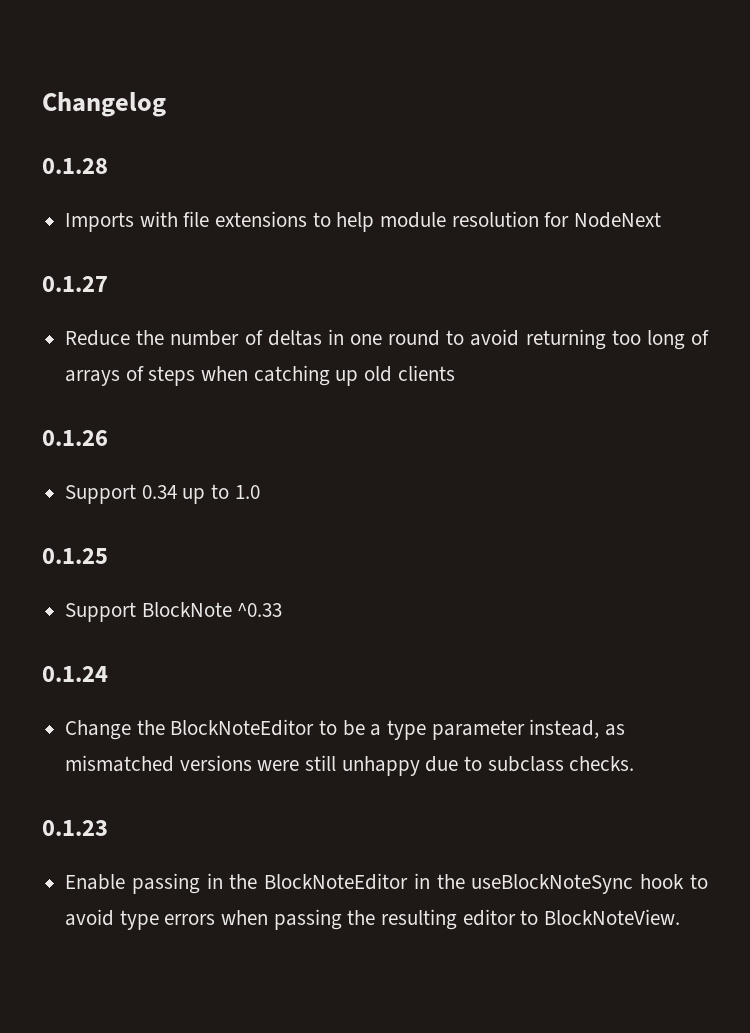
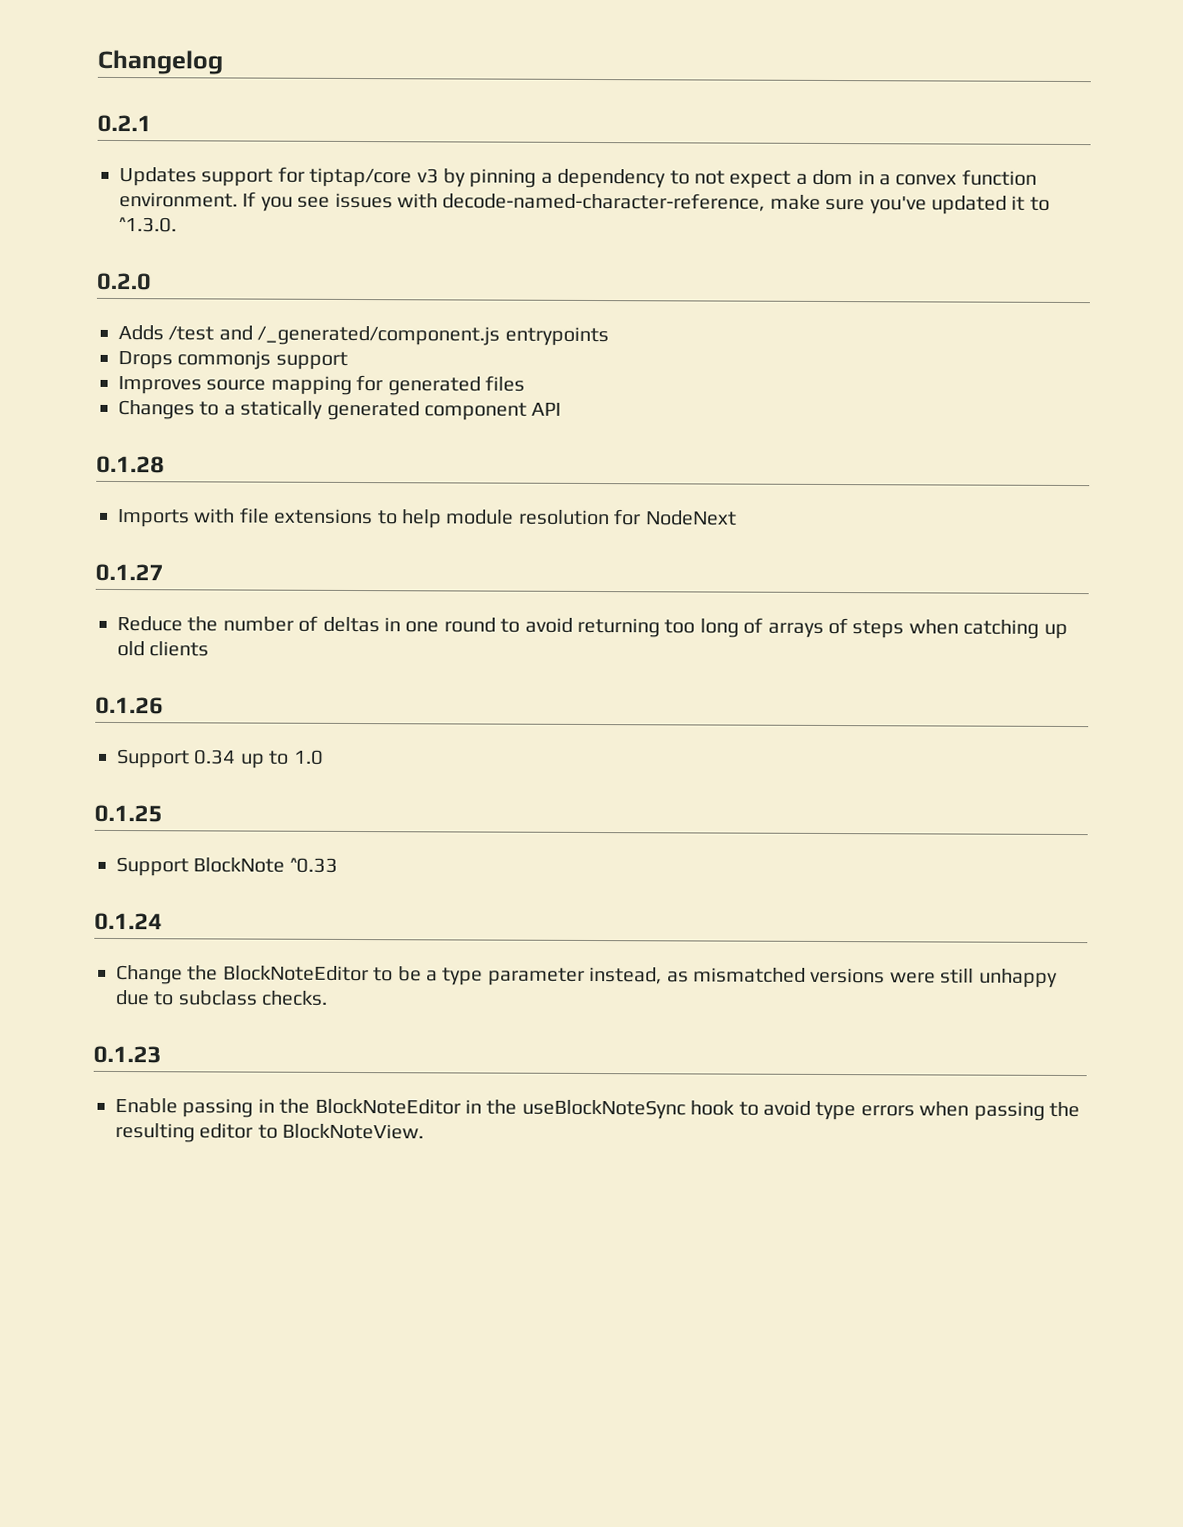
(166, 104) none -> [97,114,152,133] [119,166,1037,189] [119,191,1050,215] [119,217,177,233] [96,272,152,291] [118,325,609,347] [118,350,348,370] [118,375,525,396] [118,400,562,421] // 0.2.1 // Updates support for tiptap/core v3 by pinning a dependency to not expect a dom in a convex function environment. If you see issues with decode-named-character-reference, make sure you've updated it to ^1.3.0. // 0.2.0 // Adds /test and /_generated/component.js entrypoints // Drops commonjs support // Improves source mapping for generated files // Changes to a statically generated component API

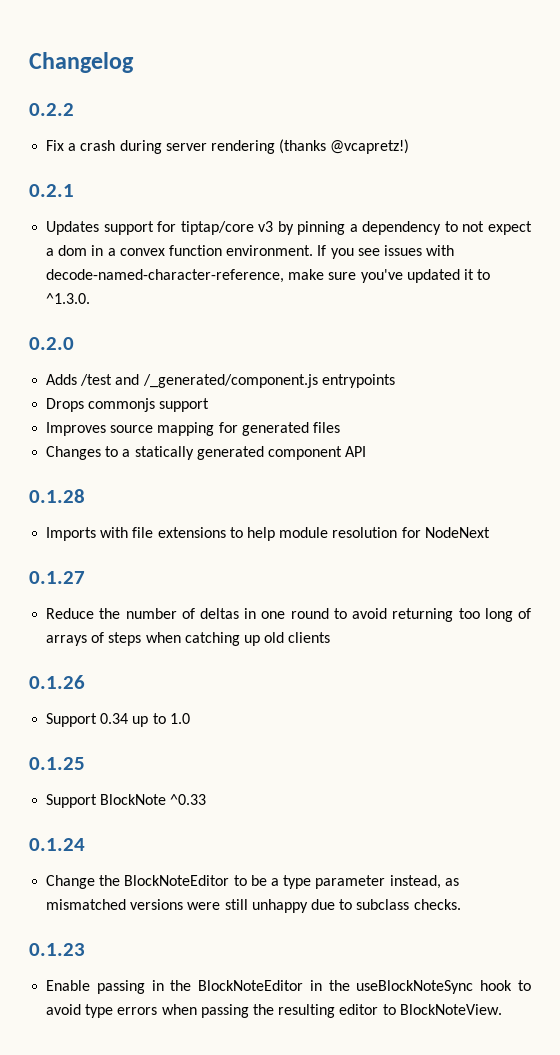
(223, 62) none -> [29,103,74,116] [46,139,410,154] // 0.2.2 // Fix a crash during server rendering (thanks @vcapretz!)

